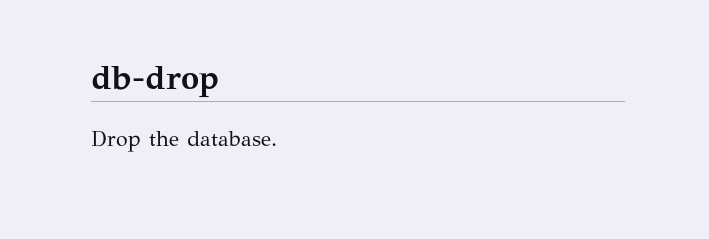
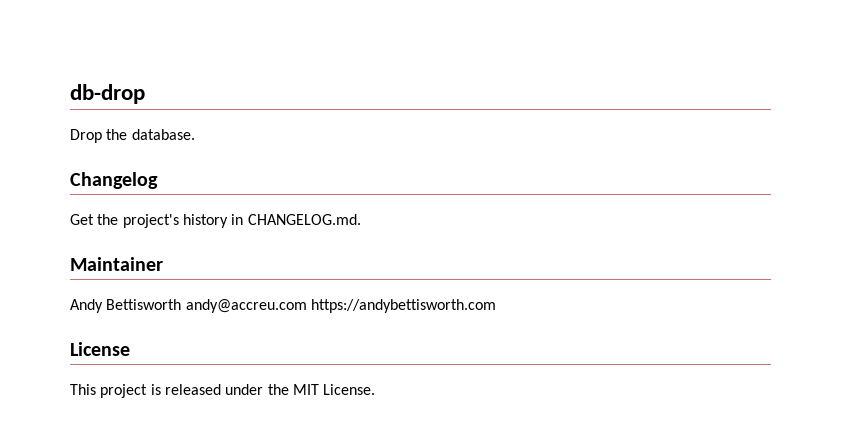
(277, 138) none -> [70,172,158,189] [70,214,361,228] [70,257,163,271] [70,299,496,313] [70,342,130,356] [70,384,376,398] // Changelog // Get the project's history in CHANGELOG.md. // Maintainer // Andy Bettisworth andy@accreu.com https://andybettisworth.com // License // This project is released under the MIT License.

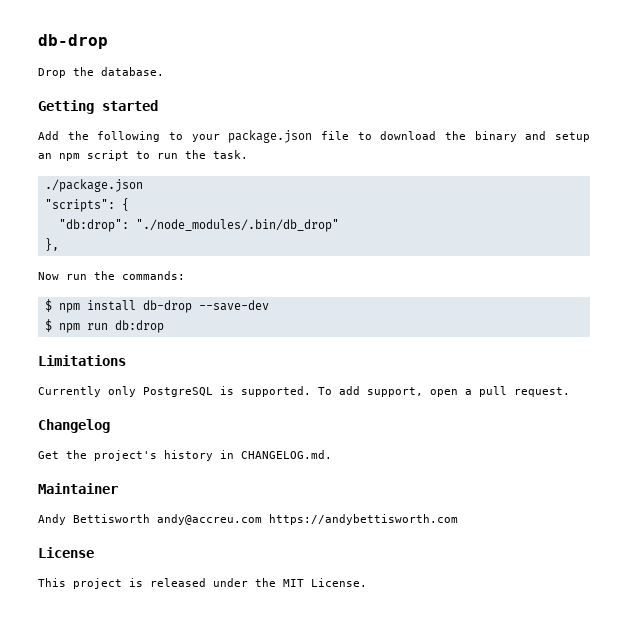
(195, 134) none -> [38,100,158,114] [38,130,591,143] [38,150,248,161] [44,179,143,192] [44,198,129,212] [58,219,339,232] [44,238,59,251] [38,271,185,280] [44,299,269,313] [44,319,164,333] [38,355,126,366] [38,386,570,397] // Getting started // Add the following to your package.json file to download the binary and setup an npm script to run the task. // ./package.json // "scripts": { // "db:drop": "./node_modules/.bin/db_drop" // }, // Now run the commands: // $ npm install db-drop --save-dev // $ npm run db:drop // Limitations // Currently only PostgreSQL is supported. To add support, open a pull request.

